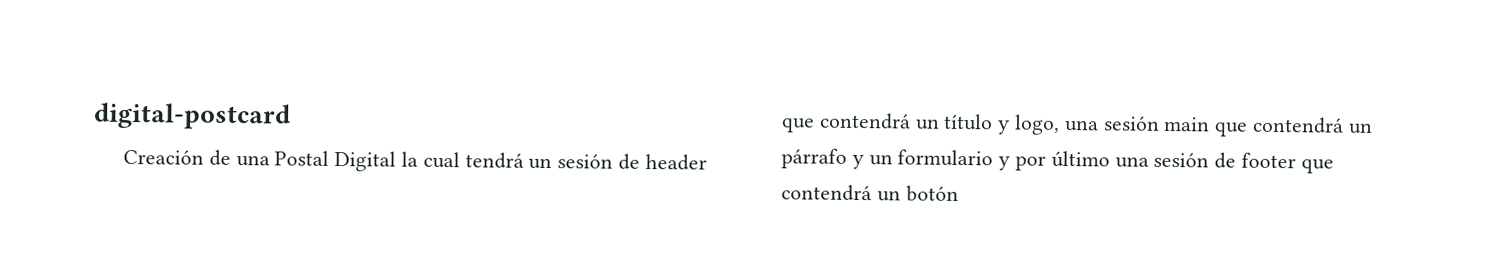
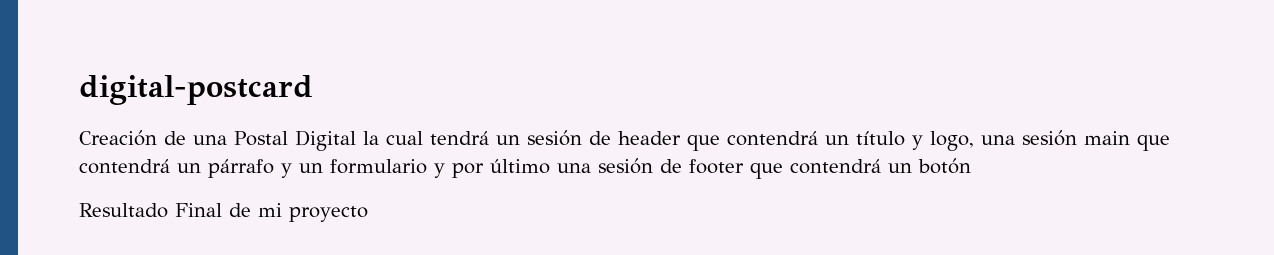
(959, 193) none -> [79,203,368,222] // Resultado Final de mi proyecto

